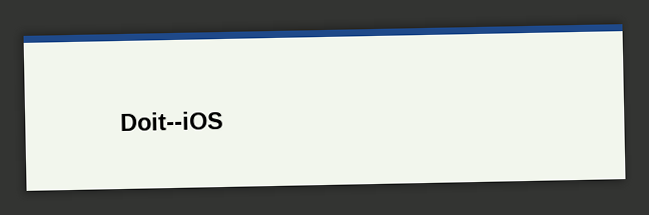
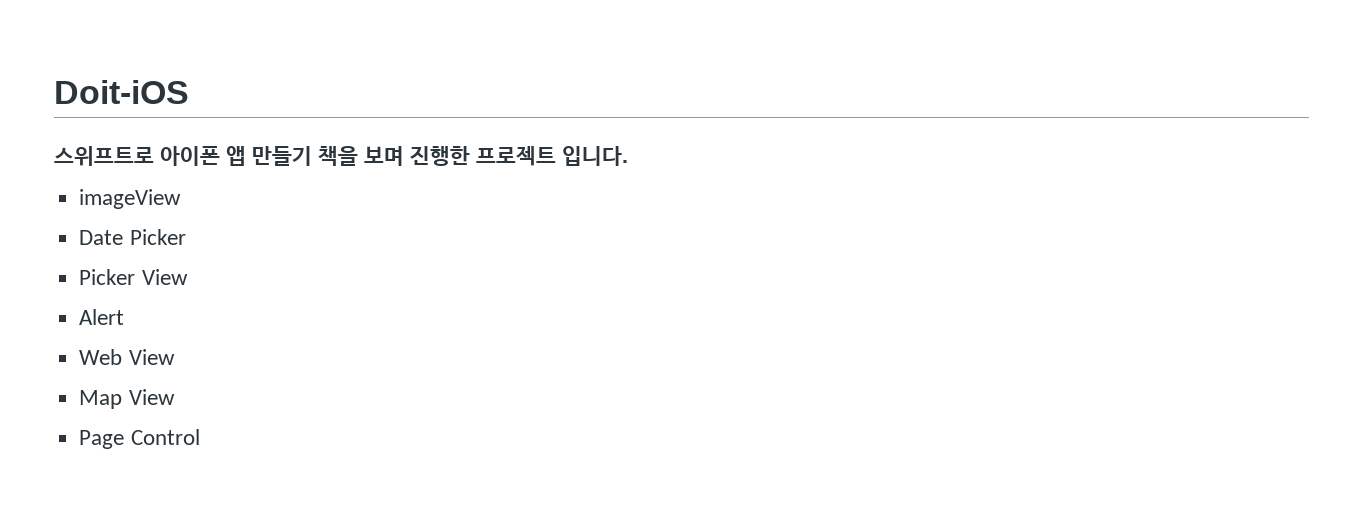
[120,111,224,132] Doit--iOS -> [54,80,189,104] [54,146,628,166] [79,189,182,209] [79,229,186,245] [79,269,188,285] [79,309,125,325] [79,349,175,365] [79,389,175,409] [79,429,200,449] Doit-iOS // 스위프트로 아이폰 앱 만들기 책을 보며 진행한 프로젝트 입니다. // imageView // Date Picker // Picker View // Alert // Web View // Map View // Page Control

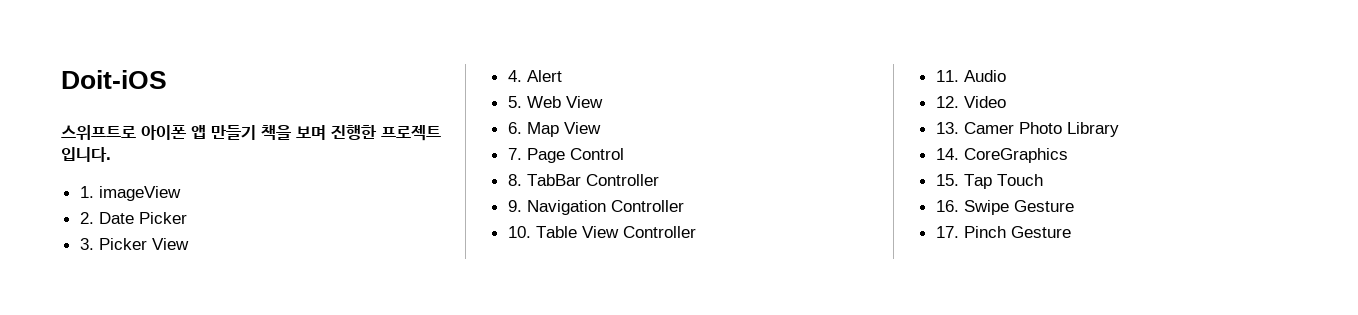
(628, 156) none -> [79,186,94,198] 1.
(182, 199) none -> [79,212,94,224] 2.
(186, 237) none -> [79,238,94,250] 3.
(188, 277) none -> [507,70,522,82] 4.
(125, 317) none -> [507,96,522,108] 5.
(175, 357) none -> [507,122,522,134] 6.
(175, 397) none -> [507,148,522,160] 7.
(200, 437) none -> [507,174,659,186] [507,200,684,215] [507,226,696,238] [935,70,1006,82] [935,96,1006,108] [935,122,1119,137] [935,148,1068,163] [935,174,1043,189] [935,200,1074,215] [935,226,1071,238] // 8. TabBar Controller // 9. Navigation Controller // 10. Table View Controller // 11. Audio // 12. Video // 13. Camer Photo Library // 14. CoreGraphics // 15. Tap Touch // 16. Swipe Gesture // 17. Pinch Gesture

